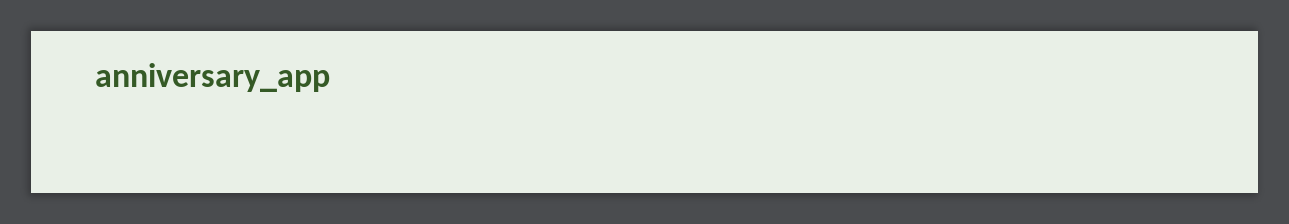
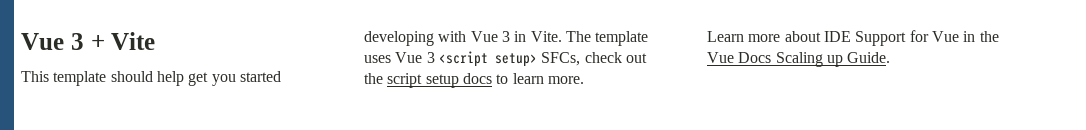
[95,63,330,92] anniversary_app -> [21,32,156,50] [21,71,281,86] [364,31,649,46] [364,51,647,67] [364,73,584,88] [707,30,999,46] [707,52,891,67] Vue 3 + Vite // This template should help get you started developing with Vue 3 in Vite. The template uses Vue 3 <script setup> SFCs, check out the script setup docs to learn more. // Learn more about IDE Support for Vue in the Vue Docs Scaling up Guide.

